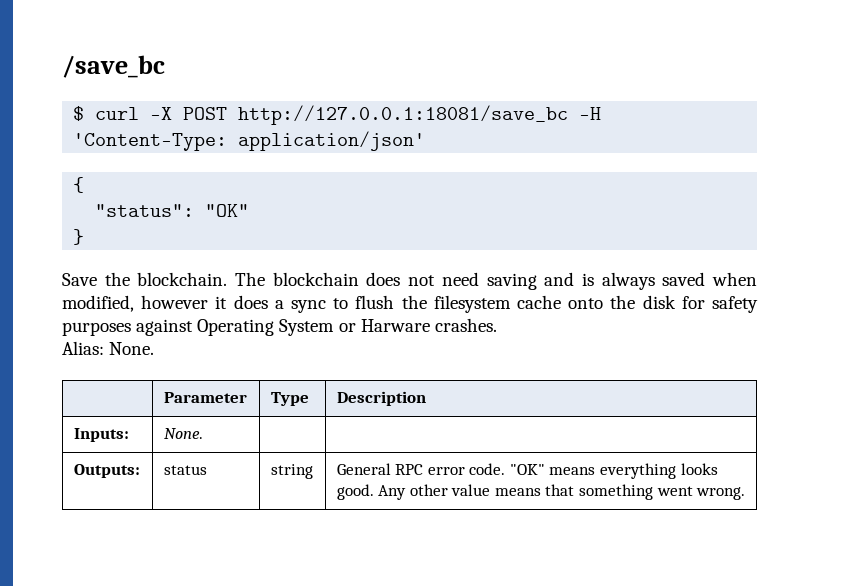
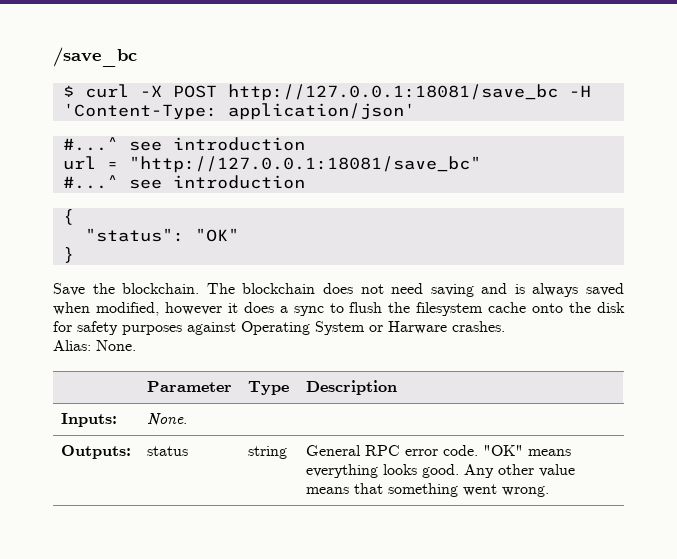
(426, 141) none -> [62,137,305,151] [62,156,481,173] [62,175,305,189] // #...^ see introduction // url = "http://127.0.0.1:18081/save_bc" // #...^ see introduction

